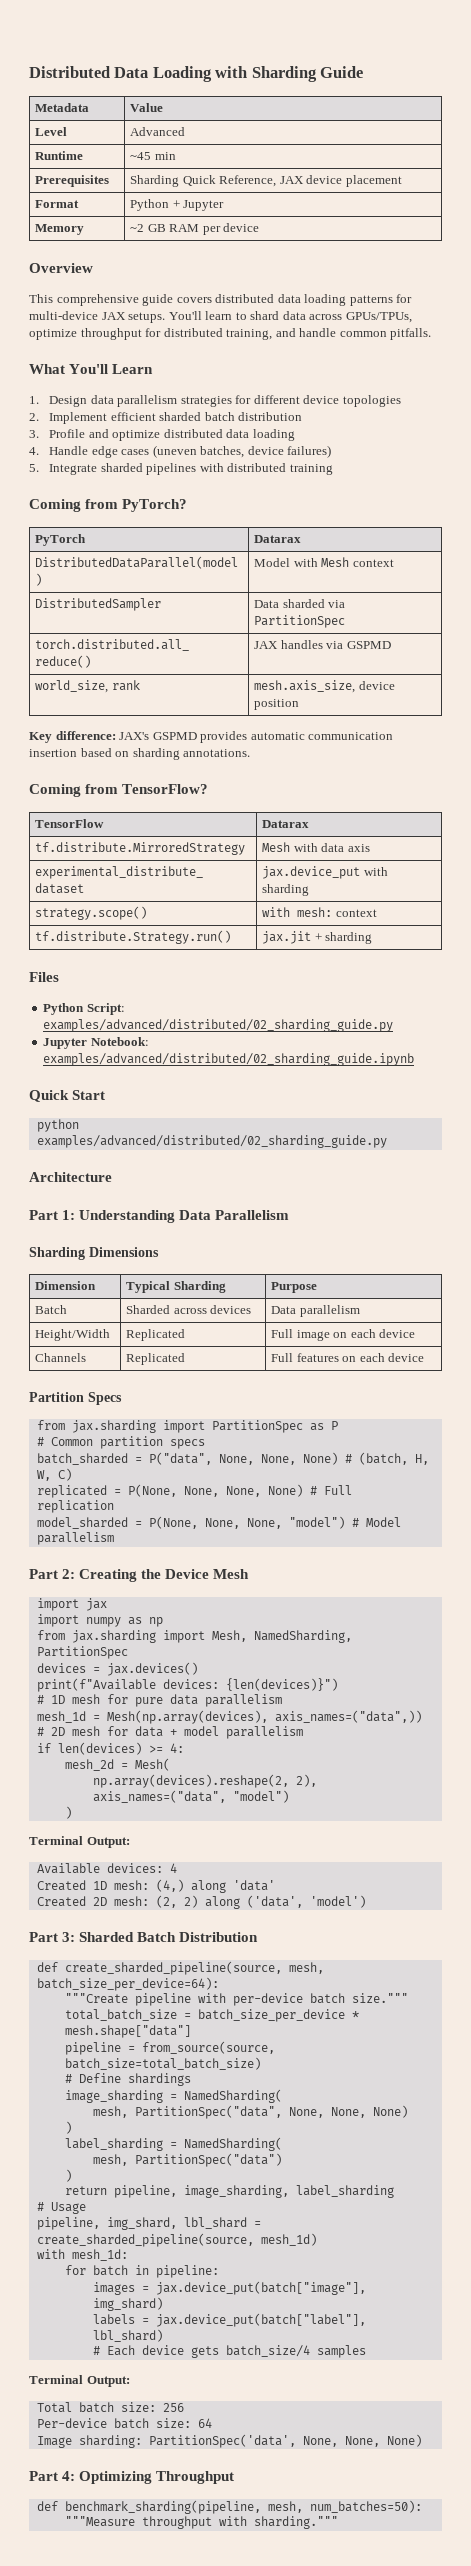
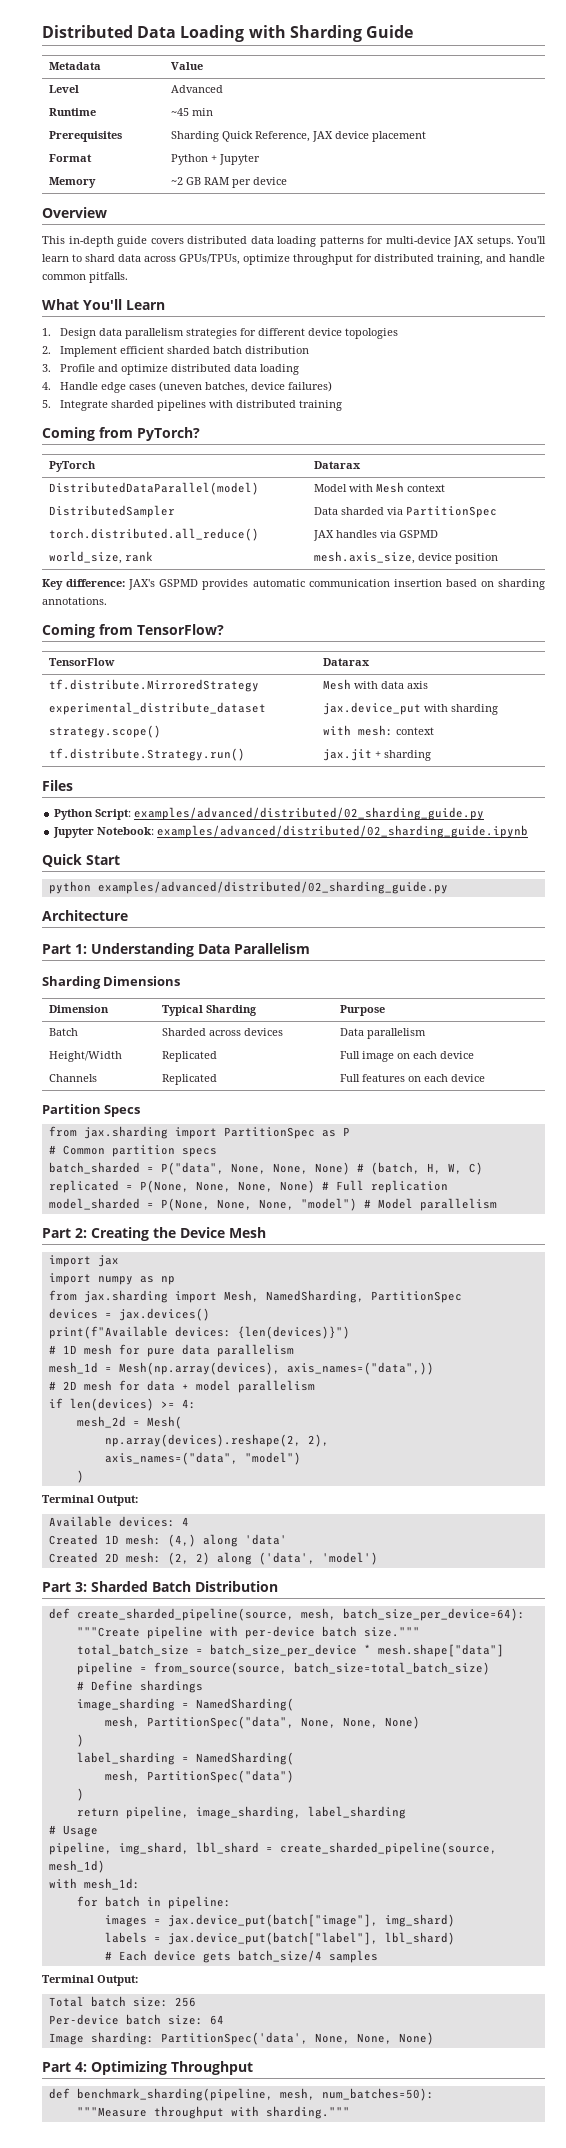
[56,294,139,306] comprehensive -> [68,236,114,247] in-depth

